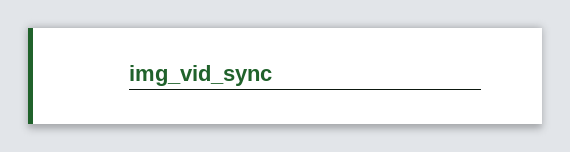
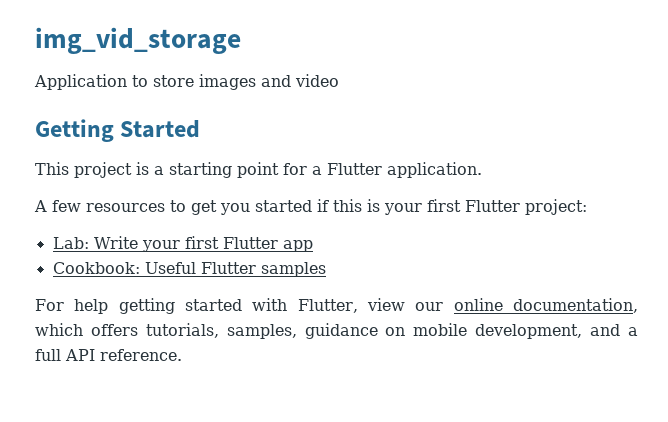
[129,65,272,86] img_vid_sync -> [35,27,241,54] [34,74,339,90] [35,119,201,142] [35,162,482,178] [34,199,587,215] [52,236,313,252] [52,262,326,277] [35,298,638,314] [35,323,639,339] [35,349,182,361] img_vid_storage // Application to store images and video // Getting Started // This project is a starting point for a Flutter application. // A few resources to get you started if this is your first Flutter project: // Lab: Write your first Flutter app // Cookbook: Useful Flutter samples // For help getting started with Flutter, view our online documentation, which offers tutorials, samples, guidance on mobile development, and a full API reference.

